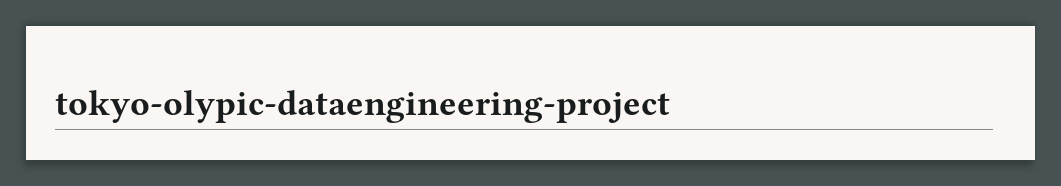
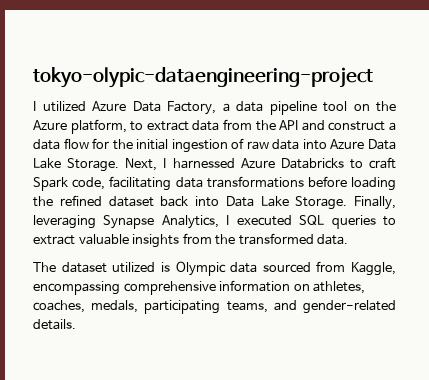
(670, 106) none -> [33,101,396,115] [33,119,396,134] [33,138,396,153] [33,157,396,172] [33,176,396,191] [33,195,396,210] [33,215,396,229] [33,233,349,248] [33,261,396,276] [33,280,366,295] [33,300,396,314] [33,319,76,330] // I utilized Azure Data Factory, a data pipeline tool on the Azure platform, to extract data from the API and construct a data flow for the initial ingestion of raw data into Azure Data Lake Storage. Next, I harnessed Azure Databricks to craft Spark code, facilitating data transformations before loading the refined dataset back into Data Lake Storage. Finally, leveraging Synapse Analytics, I executed SQL queries to extract valuable insights from the transformed data. // The dataset utilized is Olympic data sourced from Kaggle, encompassing comprehensive information on athletes, coaches, medals, participating teams, and gender-related details.

